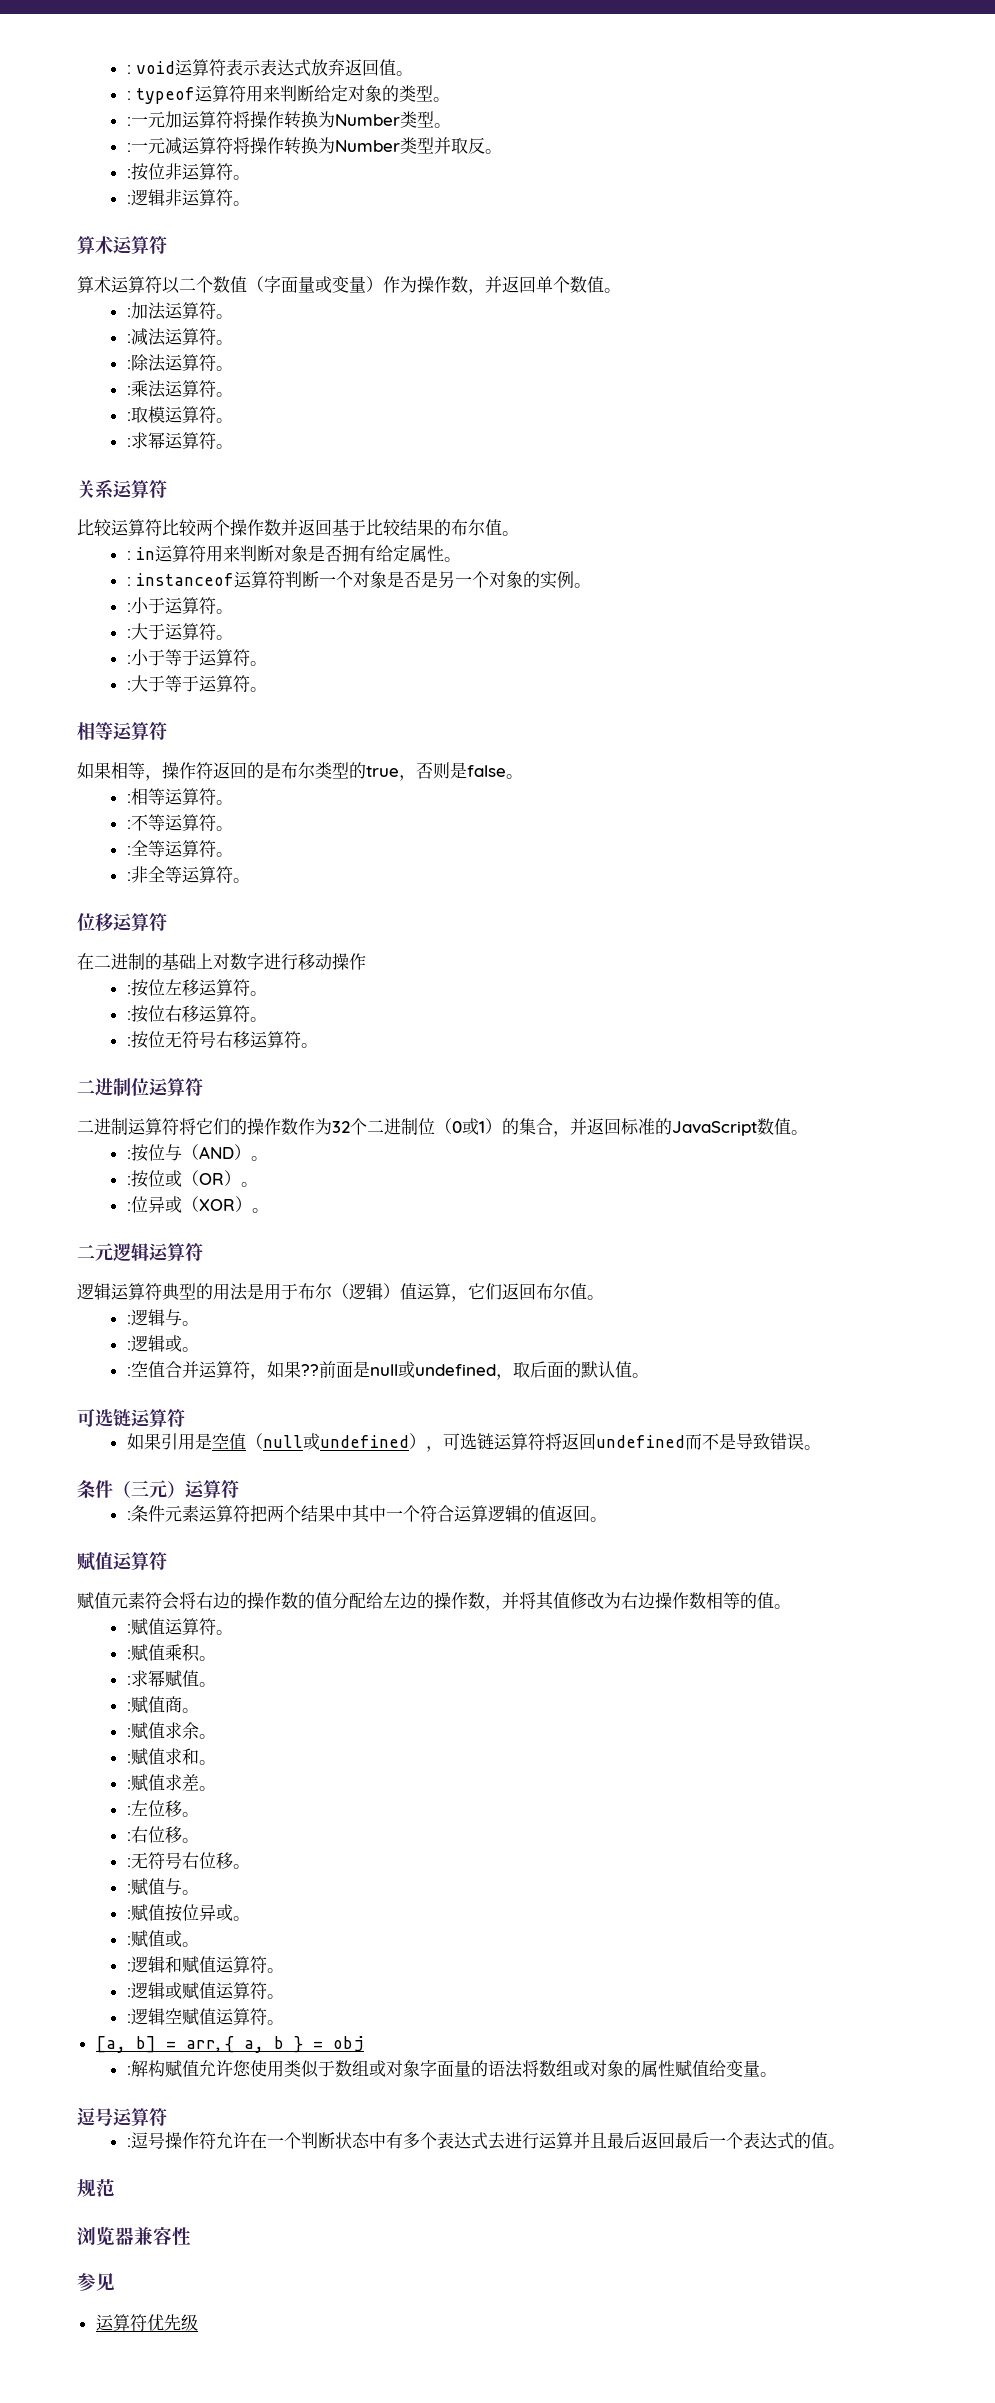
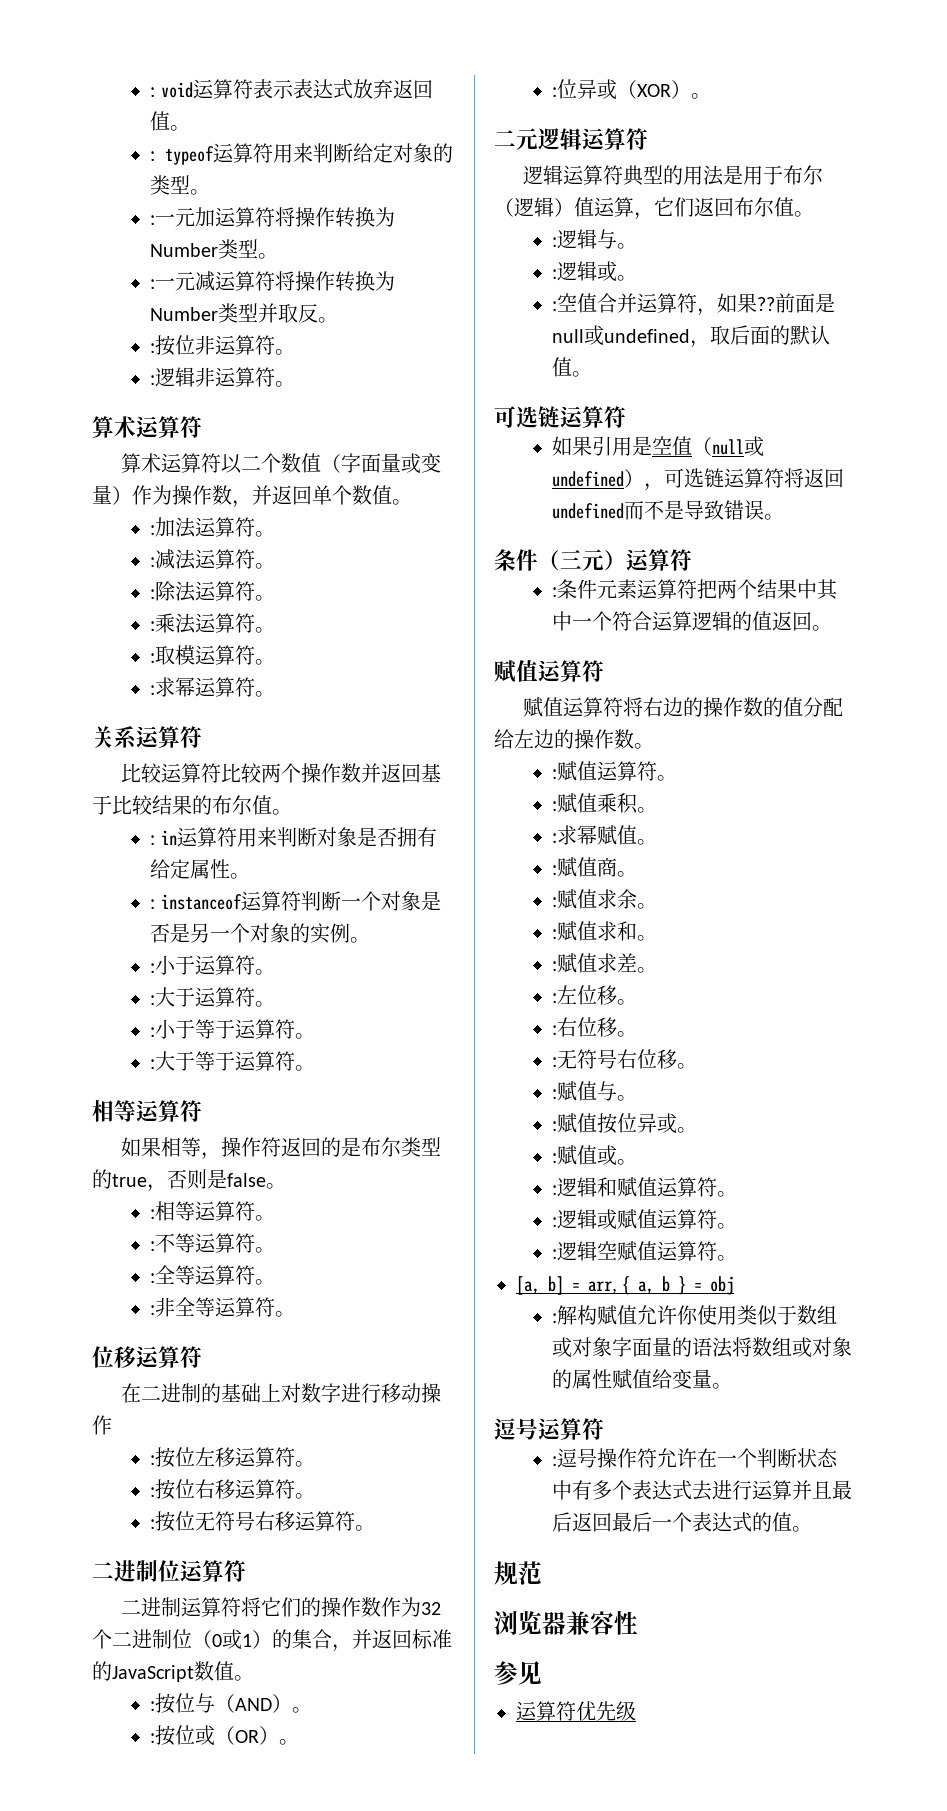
[111,1592,179,1610] 元素符会 -> [563,697,624,717] 运算符
[485,1591,774,1611] ，并将其值修改为右边操作数相等的值 -> (634, 739) none
[232,2060,251,2076] 您 -> [677,1305,699,1325] 你

